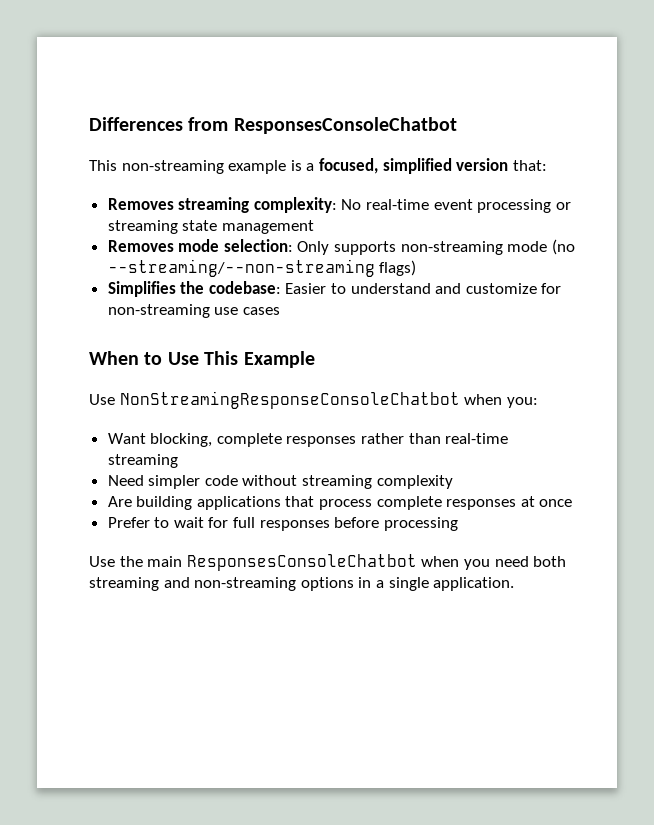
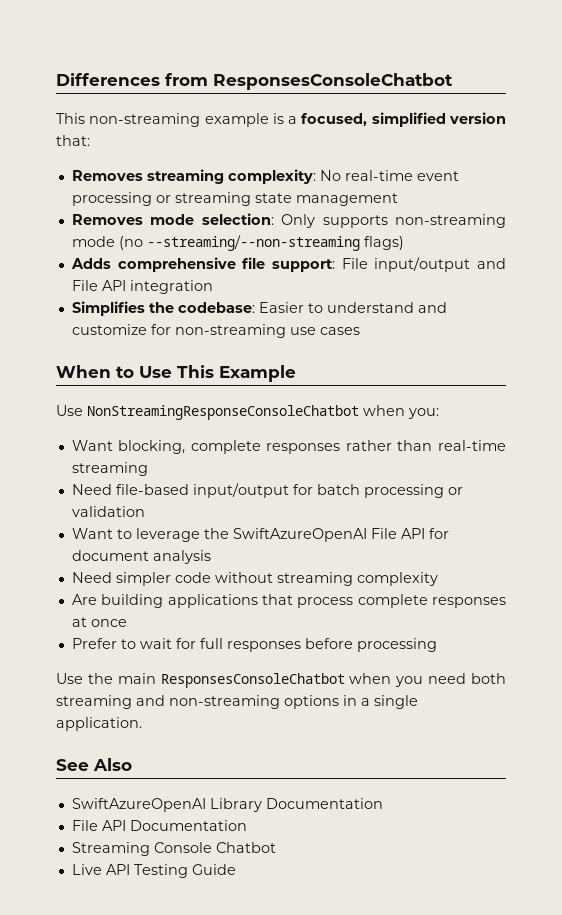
(417, 268) none -> [70,257,507,272] [71,280,213,294] // Adds comprehensive file support: File input/output and File API integration
(178, 461) none -> [71,483,463,498] [71,506,145,517] [71,528,449,542] [71,550,211,564] // Need file-based input/output for batch processing or validation // Want to leverage the SwiftAzureOpenAI File API for document analysis
(515, 584) none -> [56,758,132,771] [71,798,383,812] [71,820,247,831] [71,842,276,856] [71,864,236,878] // See Also // SwiftAzureOpenAI Library Documentation // File API Documentation // Streaming Console Chatbot // Live API Testing Guide

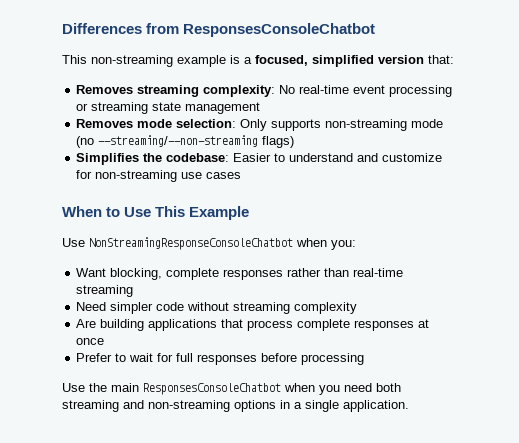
[70,257,507,272] [71,280,213,294] // Adds comprehensive file support: File input/output and File API integration -> (295, 142) none
[71,483,463,498] [71,506,145,517] [71,528,449,542] [71,550,211,564] // Need file-based input/output for batch processing or validation // Want to leverage the SwiftAzureOpenAI File API for document analysis -> (134, 291) none
[56,758,132,771] [71,798,383,812] [71,820,247,831] [71,842,276,856] [71,864,236,878] // See Also // SwiftAzureOpenAI Library Documentation // File API Documentation // Streaming Console Chatbot // Live API Testing Guide -> (409, 406) none

